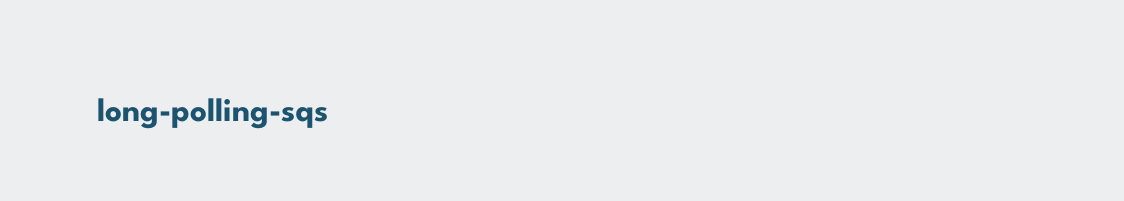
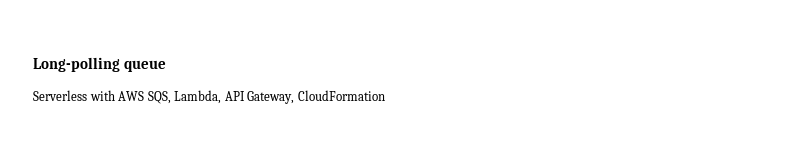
[97,98,328,129] long-polling-sqs -> [33,57,167,72] [33,90,385,104] Long-polling queue // Serverless with AWS SQS, Lambda, API Gateway, CloudFormation

